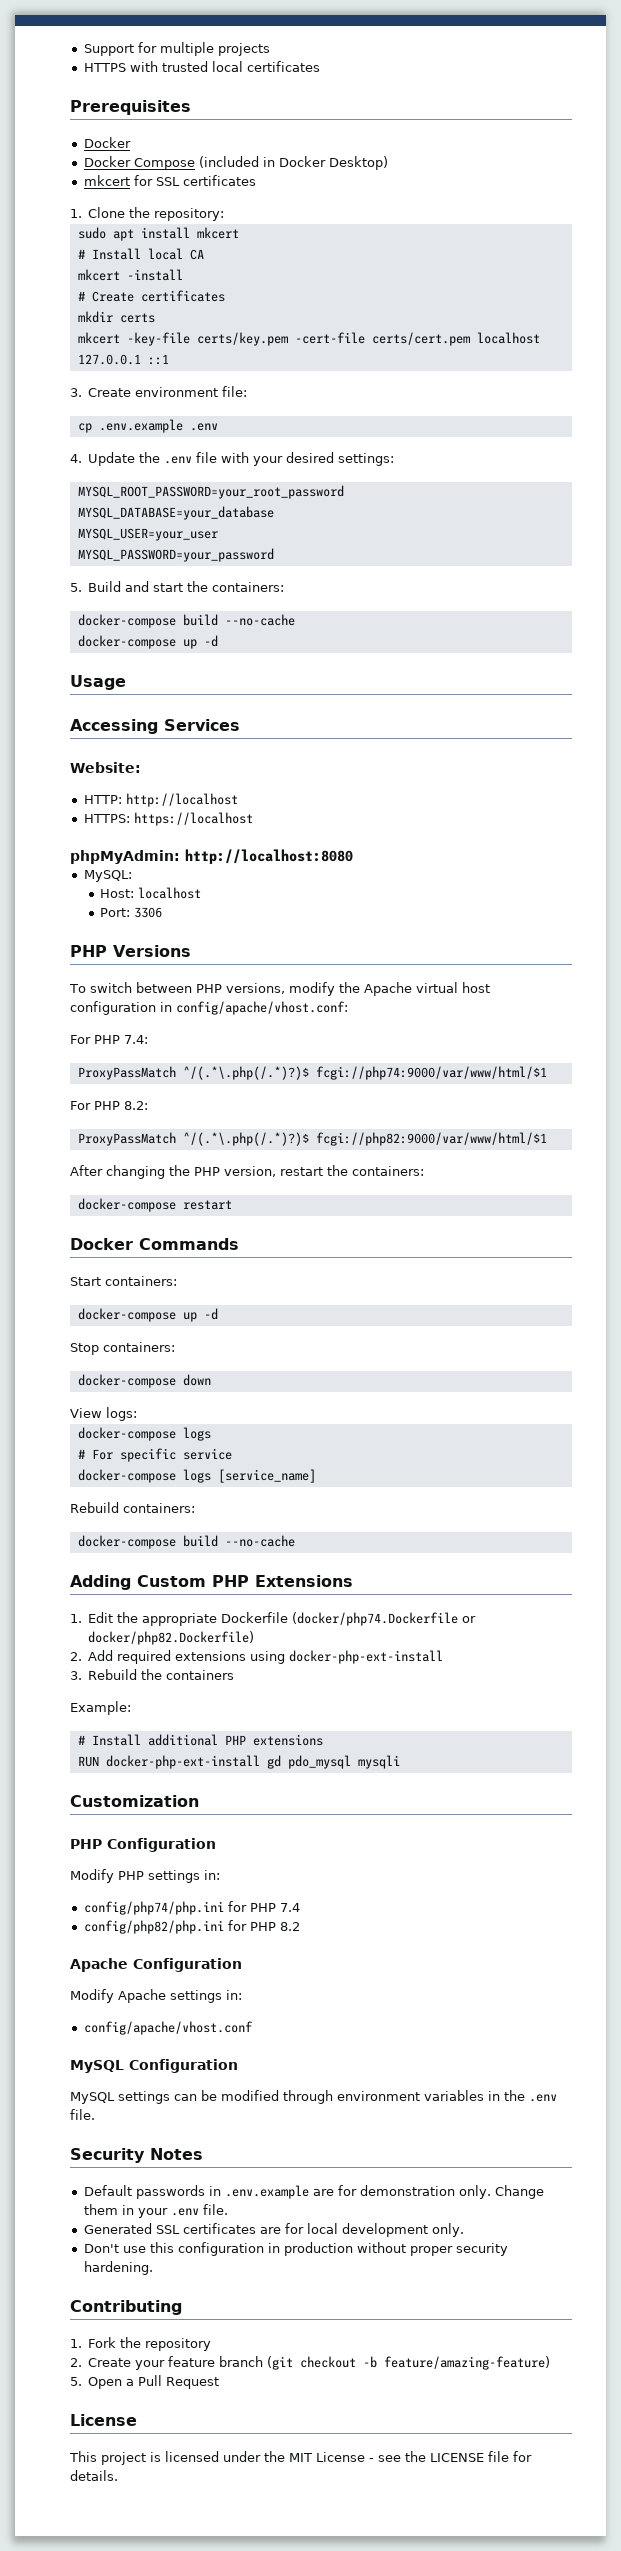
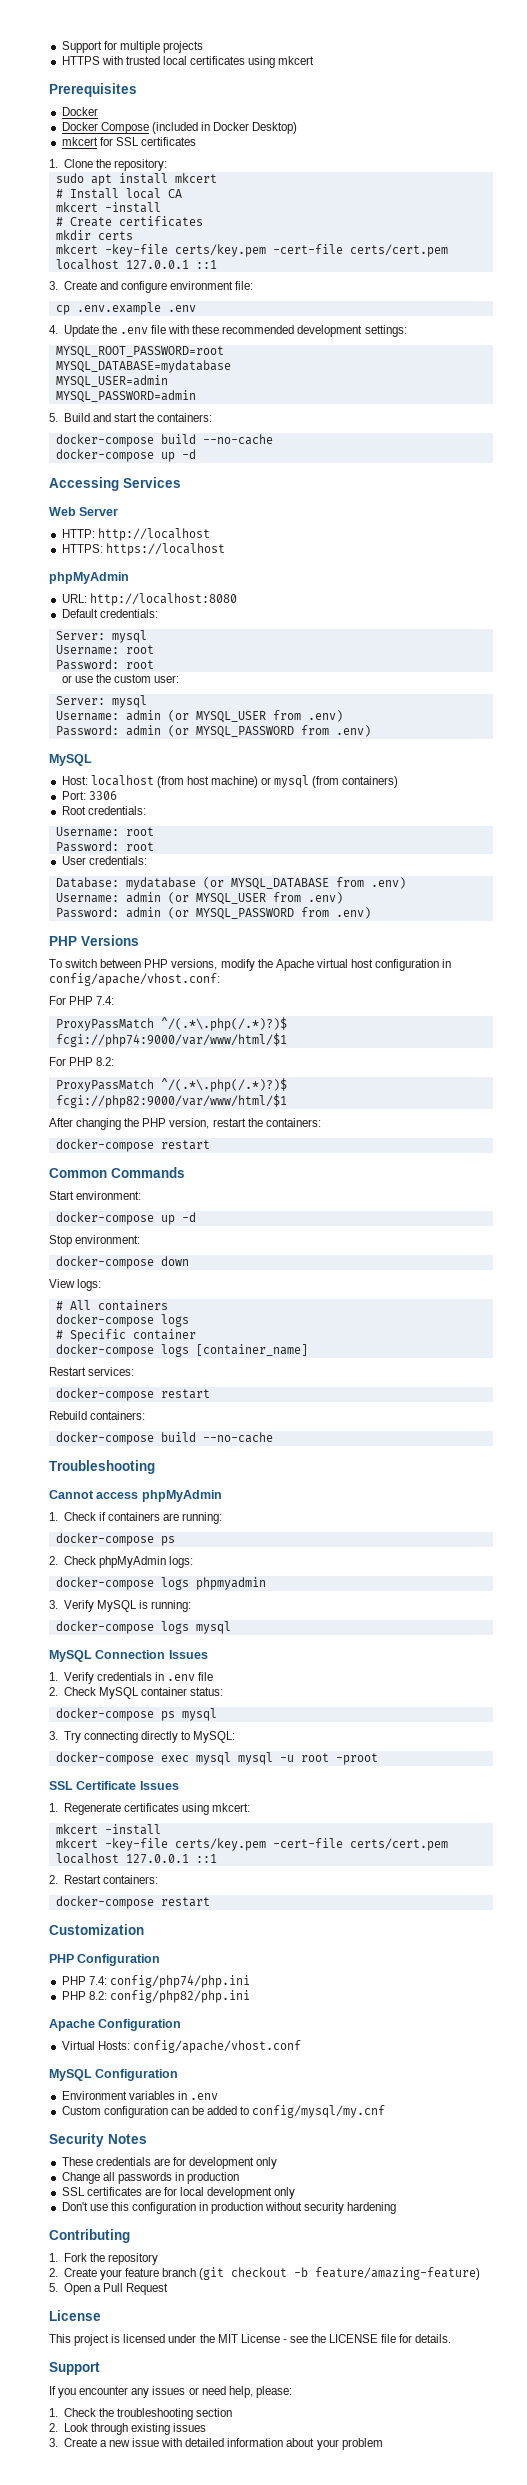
(320, 66) none -> [248,56,315,68] using mkcert
(132, 392) none -> [99,281,167,293] and configure
[253,452,395,466] [77,485,344,499] [77,506,274,520] [77,528,218,541] [77,548,274,562] your desired settings: // MYSQL_ROOT_PASSWORD=your_root_password // MYSQL_DATABASE=your_database // MYSQL_USER=your_user // MYSQL_PASSWORD=your_password -> [192,325,407,337] [55,346,224,358] [55,360,231,373] [55,375,168,388] [55,390,196,403] these recommended development settings: // MYSQL_ROOT_PASSWORD=root // MYSQL_DATABASE=mydatabase // MYSQL_USER=admin // MYSQL_PASSWORD=admin
[70,675,126,690] // Usage -> (196, 454) none
[70,762,141,773] Website: -> [49,507,119,516] Web Server
[70,850,180,864] phpMyAdmin: -> [49,572,129,584] [61,594,87,603] phpMyAdmin // URL:
[83,870,132,882] [100,887,202,899] [100,907,163,918] MySQL: // Host: localhost // Port: 3306 -> [61,609,158,618] [55,630,147,643] [55,645,154,655] [55,659,154,670] [61,674,180,683] [55,695,147,708] [55,710,343,723] [55,725,371,738] [49,754,92,766] [61,775,399,788] [61,791,117,800] [61,806,146,815] [55,827,154,837] [55,841,154,852] [61,856,147,865] [55,877,406,890] [55,892,343,905] [55,907,371,920] Default credentials: // Server: mysql // Username: root // Password: root // or use the custom user: // Server: mysql // Username: admin (or MYSQL_USER from .env) // Password: admin (or MYSQL_PASSWORD from .env) // MySQL // Host: localhost (from host machine) or mysql (from containers) // Port: 3306 // Root credentials: // Username: root // Password: root // User credentials: // Database: mydatabase (or MYSQL_DATABASE from .env) // Username: admin (or MYSQL_USER from .env) // Password: admin (or MYSQL_PASSWORD from .env)
[70,1238,133,1250] Docker -> [49,1168,107,1178] Common
[105,1276,177,1286] containers: -> [76,1191,142,1200] environment:
[103,1342,175,1352] containers: -> [75,1235,141,1244] environment:
(137, 1414) none -> [55,1300,168,1311] // # All containers
[91,1448,232,1462] [77,1469,316,1483] For specific service // docker-compose logs [service_name] -> [69,1329,196,1342] [55,1344,308,1357] [49,1367,135,1376] [55,1388,210,1401] Specific container // docker-compose logs [container_name] // Restart services: // docker-compose restart
[70,1575,353,1590] [70,1612,477,1626] [88,1631,255,1645] [70,1650,444,1664] [70,1669,235,1680] [70,1701,131,1715] [77,1734,323,1746] [77,1755,400,1769] [70,1795,199,1807] [70,1838,216,1852] [70,1869,220,1883] [83,1901,300,1915] [83,1920,300,1934] [70,1958,242,1972] [70,1989,242,2003] [83,2021,253,2035] [70,2059,238,2073] [70,2090,557,2104] [70,2109,95,2120] [70,2148,203,2163] [83,2185,544,2199] [83,2204,228,2218] [83,2223,152,2234] Adding Custom PHP Extensions // 1. Edit the appropriate Dockerfile (docker/php74.Dockerfile or docker/php82.Dockerfile) // 2. Add required extensions using docker-php-ext-install // 3. Rebuild the containers // Example: // # Install additional PHP extensions // RUN docker-php-ext-install gd pdo_mysql mysqli // Customization // PHP Configuration // Modify PHP settings in: // config/php74/php.ini for PHP 7.4 // config/php82/php.ini for PHP 8.2 // Apache Configuration // Modify Apache settings in: // config/apache/vhost.conf // MySQL Configuration // MySQL settings can be modified through environment variables in the .env file. // Security Notes // Default passwords in .env.example are for demonstration only. Change them in your .env file. // Generated -> [49,1460,155,1474] [49,1490,222,1502] [49,1512,223,1524] [55,1533,175,1546] [49,1556,193,1568] [55,1577,266,1590] [49,1600,192,1612] [55,1621,231,1634] [49,1650,208,1662] [49,1672,214,1684] [49,1687,224,1699] [55,1708,217,1721] [49,1731,236,1743] [55,1752,378,1765] [49,1781,179,1790] [49,1803,251,1815] [55,1824,161,1835] [55,1838,448,1851] [55,1853,217,1864] [49,1875,158,1884] [55,1896,210,1909] [49,1924,144,1935] [49,1954,161,1966] [61,1975,250,1988] [61,1990,250,2003] [49,2019,182,2031] [61,2040,301,2053] [49,2069,179,2081] [61,2091,218,2100] [61,2105,386,2118] [49,2133,147,2147] [61,2157,278,2169] [61,2172,240,2184] Troubleshooting // Cannot access phpMyAdmin // 1. Check if containers are running: // docker-compose ps // 2. Check phpMyAdmin logs: // docker-compose logs phpmyadmin // 3. Verify MySQL is running: // docker-compose logs mysql // MySQL Connection Issues // 1. Verify credentials in .env file // 2. Check MySQL container status: // docker-compose ps mysql // 3. Try connecting directly to MySQL: // docker-compose exec mysql mysql -u root -proot // SSL Certificate Issues // 1. Regenerate certificates using mkcert: // mkcert -install // mkcert -key-file certs/key.pem -cert-file certs/cert.pem localhost 127.0.0.1 ::1 // 2. Restart containers: // docker-compose restart // Customization // PHP Configuration // PHP 7.4: config/php74/php.ini // PHP 8.2: config/php82/php.ini // Apache Configuration // Virtual Hosts: config/apache/vhost.conf // MySQL Configuration // Environment variables in .env // Custom configuration can be added to config/mysql/my.cnf // Security Notes // These credentials are for development only // Change all passwords in production //
[431,2223,464,2237] only. -> [274,2187,296,2199] only
[409,2243,508,2256] [83,2261,153,2275] proper security hardening. -> [304,2202,397,2214] security hardening
(118, 2475) none -> [49,2362,100,2375] [49,2386,292,2398] [49,2408,233,2420] [49,2423,207,2435] [49,2438,383,2450] // Support // If you encounter any issues or need help, please: // 1. Check the troubleshooting section // 2. Look through existing issues // 3. Create a new issue with detailed information about your problem

